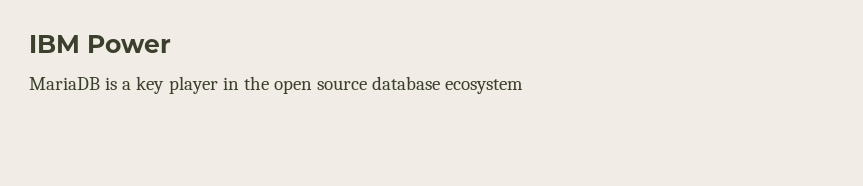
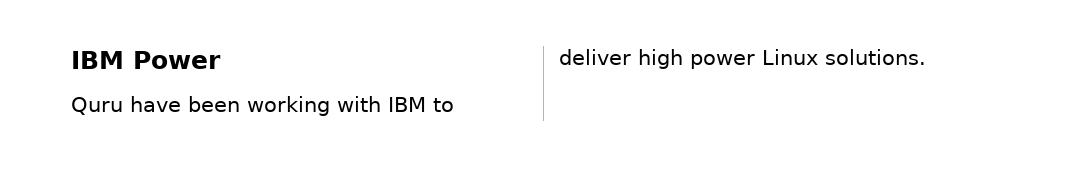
[29,76,524,94] MariaDB is a key player in the open source database ecosystem -> [71,96,454,116] [559,49,926,69] Quru have been working with IBM to deliver high power Linux solutions.

